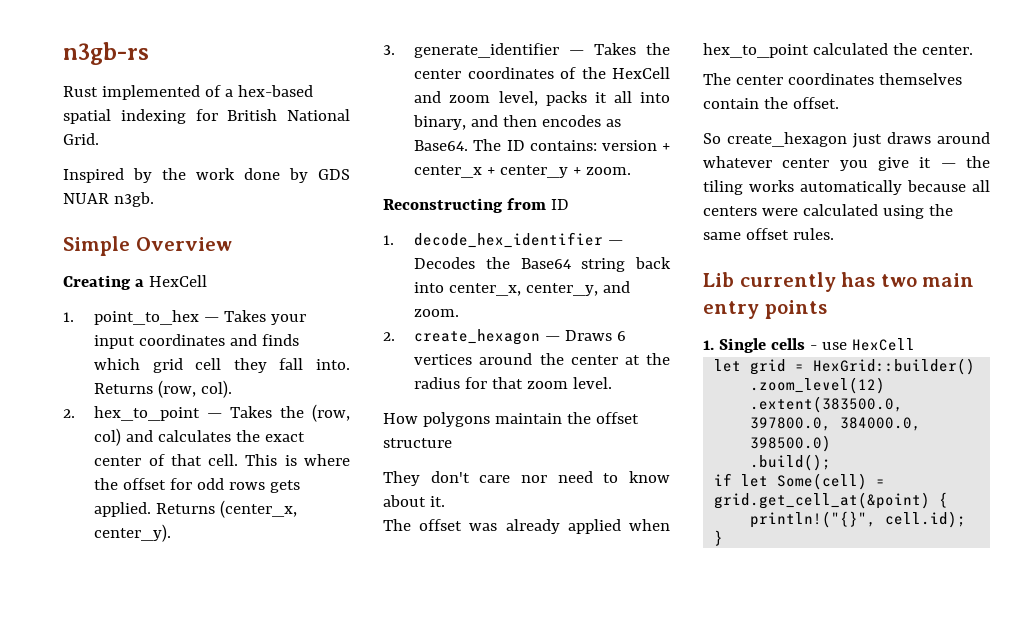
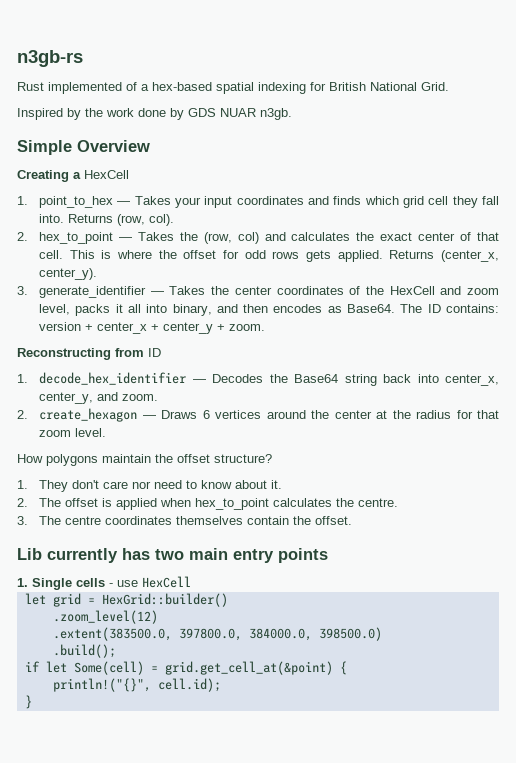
[383,438,452,448] structure // -> [214,454,272,463] [17,480,28,489] structure? // 1.
(445, 501) none -> [17,498,28,507] 2.
[469,519,560,534] was already -> [102,498,113,507] is
[812,43,973,55] [703,73,783,85] calculated the center. // The center -> [273,498,399,507] [17,516,102,525] calculates the centre. // 3. The centre
[703,132,990,148] [703,156,990,171] [703,180,990,195] [703,204,953,219] [703,228,834,240] // So create_hexagon just draws around whatever center you give it — the tiling works automatically because all centers were calculated using the same offset rules. -> (353, 520) none

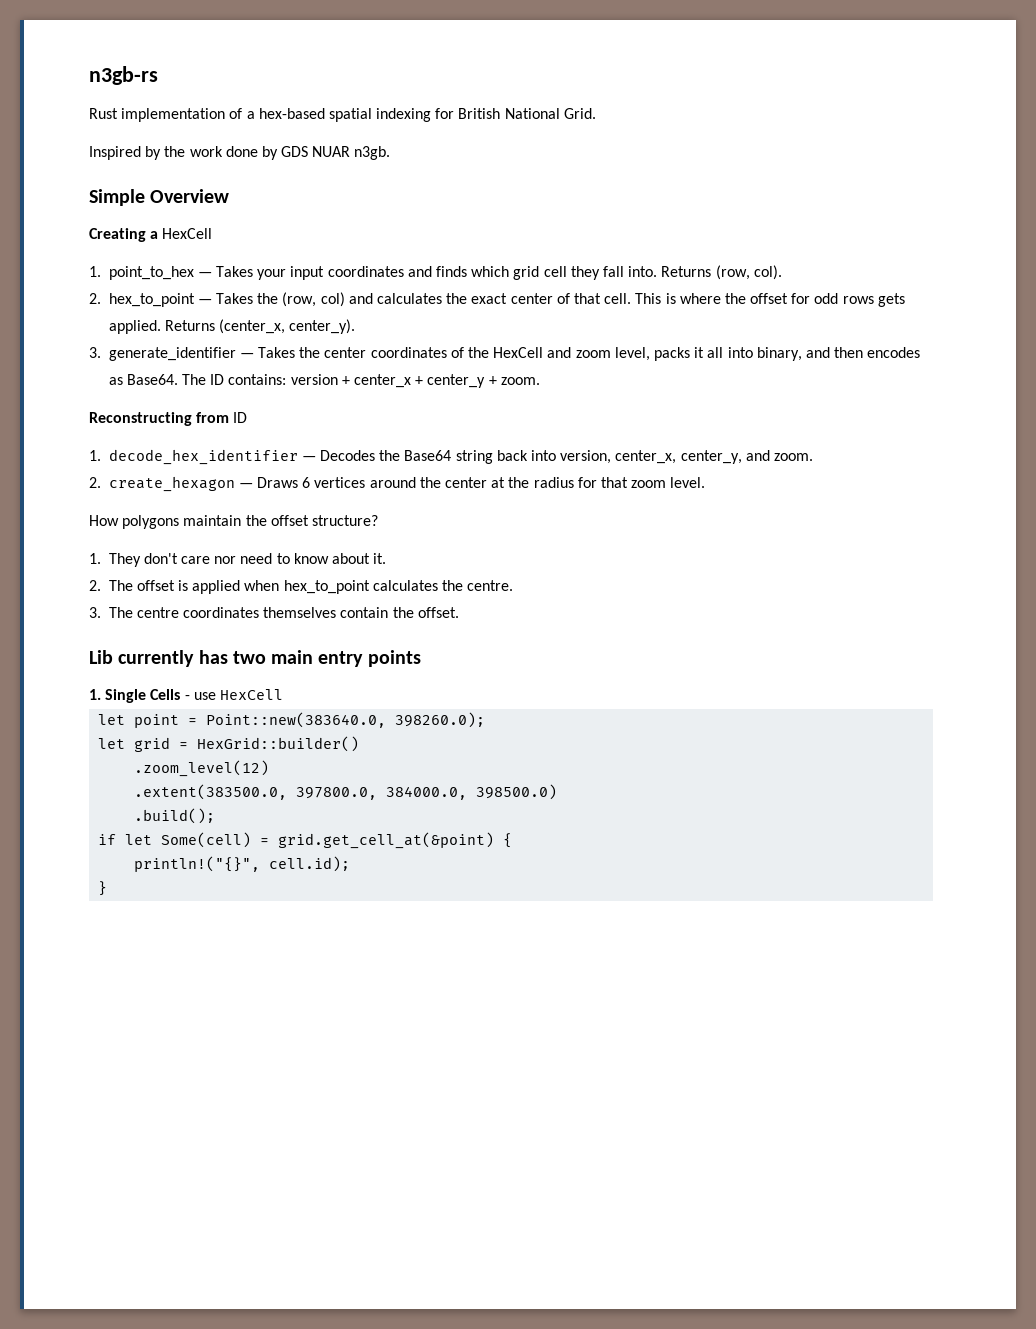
[48,82,122,94] implemented -> [121,108,226,122] implementation
(439, 378) none -> [560,450,612,464] version,
[76,578,105,587] cells -> [150,689,181,700] Cells
(191, 582) none -> [98,712,486,728] // let point = Point::new(383640.0, 398260.0);

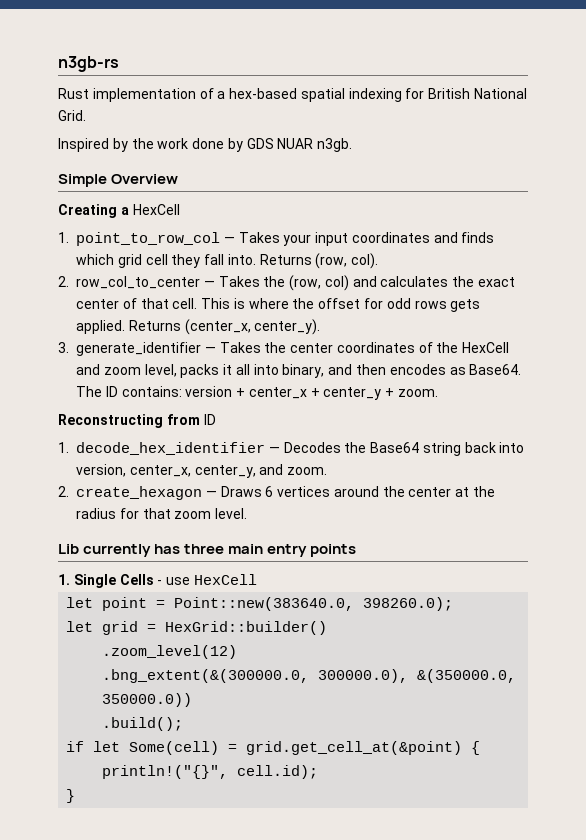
[108,266,194,280] point_to_hex -> [76,232,220,246] point_to_row_col
[108,293,195,307] hex_to_point -> [76,276,200,289] row_col_to_center
[89,515,378,529] [89,553,387,567] [89,580,514,594] [89,607,459,618] // How polygons maintain the offset structure? // 1. They don't care nor need to know about it. // 2. The offset is applied when hex_to_point calculates the centre. // 3. The centre coordinates themselves contain the offset. -> (248, 513) none
[232,651,266,664] two -> [184,544,225,554] three
[134,784,558,800] .extent(383500.0, 397800.0, 384000.0, 398500.0) -> [102,669,517,683] [102,693,193,707] .bng_extent(&(300000.0, 300000.0), &(350000.0, 350000.0))

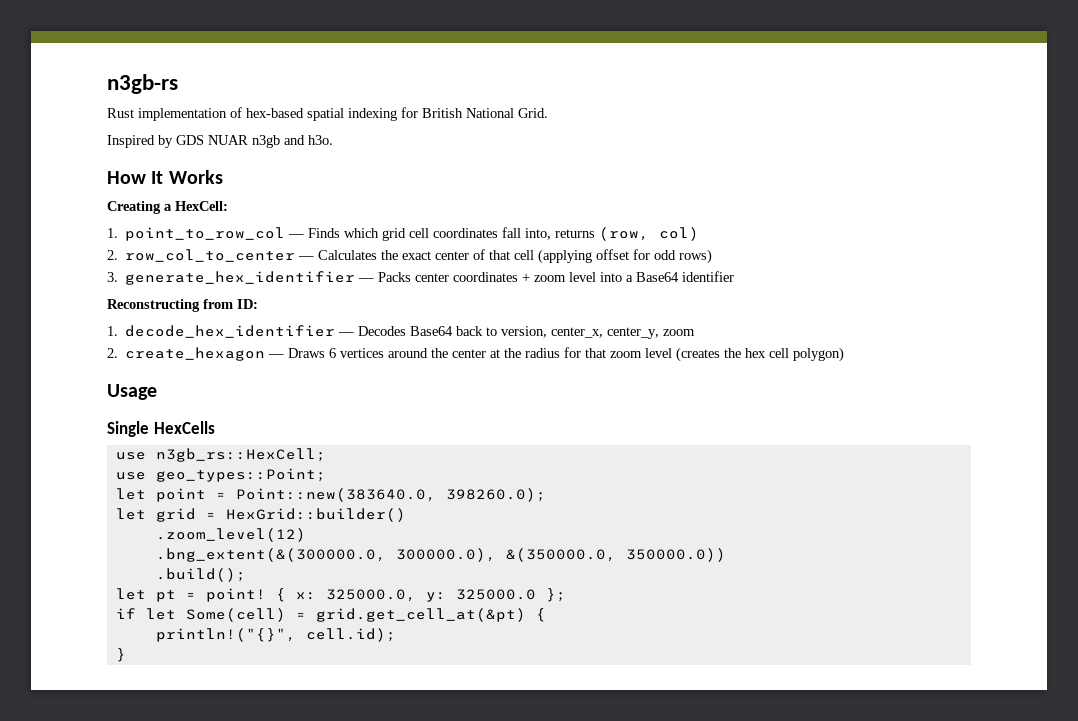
[217,91,226,99] a -> (242, 112) none
[131,138,353,152] [58,174,179,187] the work done by GDS NUAR n3gb. // Simple Overview -> [176,135,333,148] [107,170,223,184] GDS NUAR n3gb and h3o. // How It Works
[132,204,180,215] HexCell -> [175,201,228,211] HexCell:
[238,232,495,246] [76,253,379,269] [58,275,449,291] Takes your input coordinates and finds which grid cell they fall into. Returns (row, col). // 2. row_col_to_center — Takes the (row, col) and calculates -> [308,227,700,241] [107,249,378,262] Finds which grid cell coordinates fall into, returns (row, col) // 2. row_col_to_center — Calculates
[172,298,481,312] [76,319,321,335] [58,342,510,356] [76,364,522,378] [76,386,439,400] cell. This is where the offset for odd rows gets applied. Returns (center_x, center_y). // 3. generate_identifier — Takes the center coordinates of the HexCell and zoom level, packs it all into binary, and then encodes as Base64. The ID contains: version + center_x + center_y + zoom. -> [514,249,713,264] [107,271,735,285] cell (applying offset for odd rows) // 3. generate_hex_identifier — Packs center coordinates + zoom level into a Base64 identifier
[203,414,216,425] ID -> [237,299,258,309] ID:
[344,442,525,456] the Base64 string back into -> [410,326,498,336] Base64 back to
[259,464,328,475] and zoom. -> [663,329,696,336] zoom
[215,508,248,519] [58,544,357,557] [58,574,257,588] level. // Lib currently has three main entry points // 1. Single Cells - use HexCell -> [645,347,845,362] [107,384,157,400] [107,421,215,437] [115,448,326,462] [115,468,326,482] level (creates the hex cell polygon) // Usage // Single HexCells // use n3gb_rs::HexCell; // use geo_types::Point;
(184, 724) none -> [115,588,566,602] // let pt = point! { x: 325000.0, y: 325000.0 };
[246,741,463,755] grid.get_cell_at(&point) -> [315,608,526,622] grid.get_cell_at(&pt)

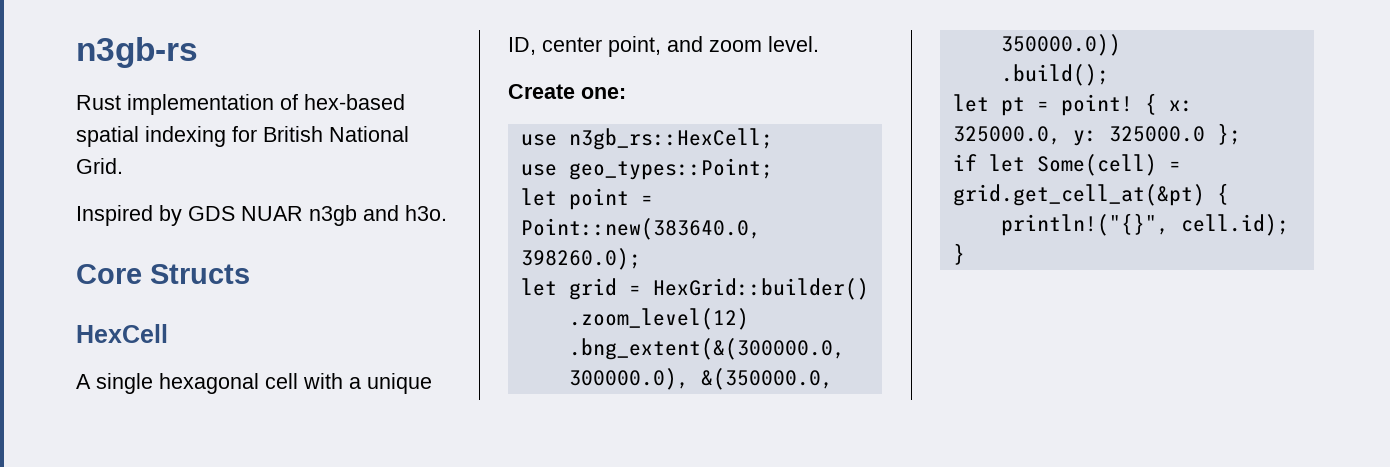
[107,170,223,184] [107,201,228,214] [107,227,700,241] [107,249,713,264] [107,271,735,285] [107,299,258,312] [107,325,696,339] [107,347,845,362] [107,384,157,400] [107,421,215,437] How It Works // Creating a HexCell: // 1. point_to_row_col — Finds which grid cell coordinates fall into, returns (row, col) // 2. row_col_to_center — Calculates the exact center of that cell (applying offset for odd rows) // 3. generate_hex_identifier — Packs center coordinates + zoom level into a Base64 identifier // Reconstructing from ID: // 1. decode_hex_identifier — Decodes Base64 back to version, center_x, center_y, zoom // 2. create_hexagon — Draws 6 vertices around the center at the radius for that zoom level (creates the hex cell polygon) // Usage // Single HexCells -> [76,264,250,284] [76,324,168,343] [76,373,432,394] [508,36,819,57] [508,84,626,99] Core Structs // HexCell // A single hexagonal cell with a unique ID, center point, and zoom level. // Create one:

